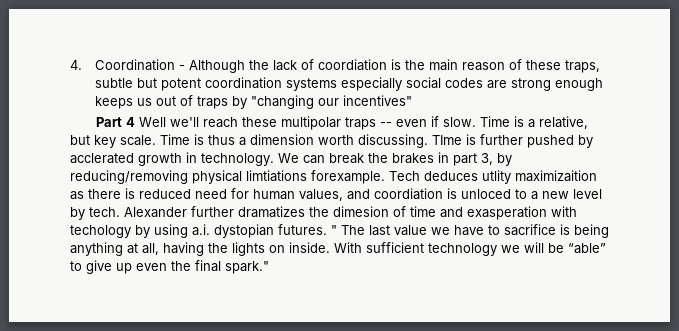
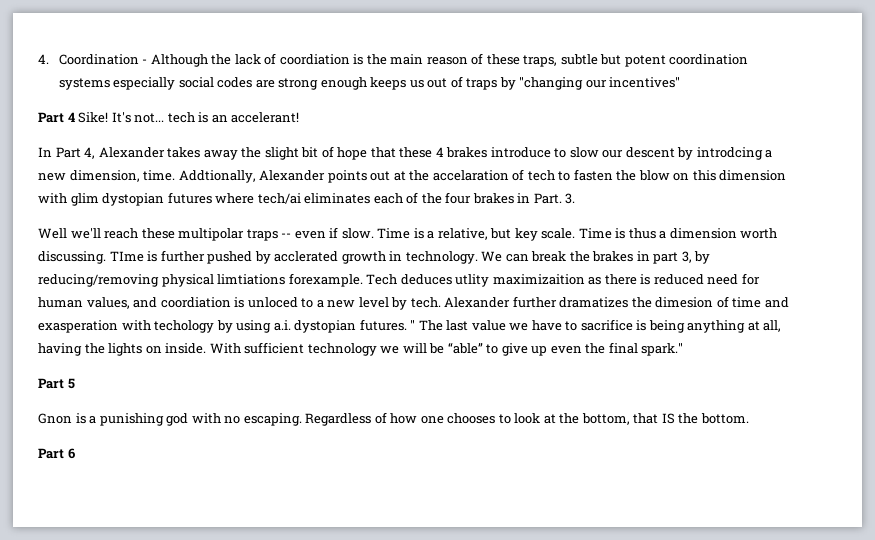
(136, 122) none -> [78,112,300,123] [38,146,773,160] [38,169,787,183] [38,192,576,206] Sike! It's not... tech is an accelerant! // In Part 4, Alexander takes away the slight bit of hope that these 4 brakes introduce to slow our descent by introdcing a new dimension, time. Addtionally, Alexander points out at the accelaration of tech to fasten the blow on this dimension with glim dystopian futures where tech/ai eliminates each of the four brakes in Part. 3. //
(269, 267) none -> [38,378,75,389] [38,412,749,426] [38,448,75,459] // Part 5 // Gnon is a punishing god with no escaping. Regardless of how one chooses to look at the bottom, that IS the bottom. // Part 6

